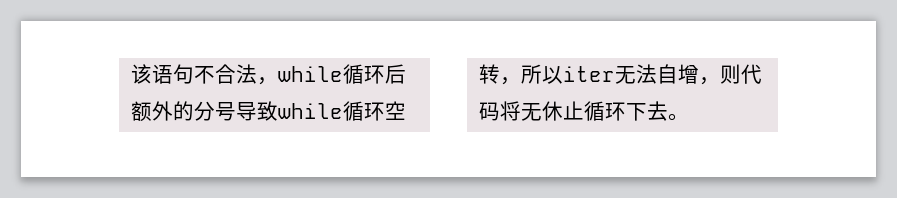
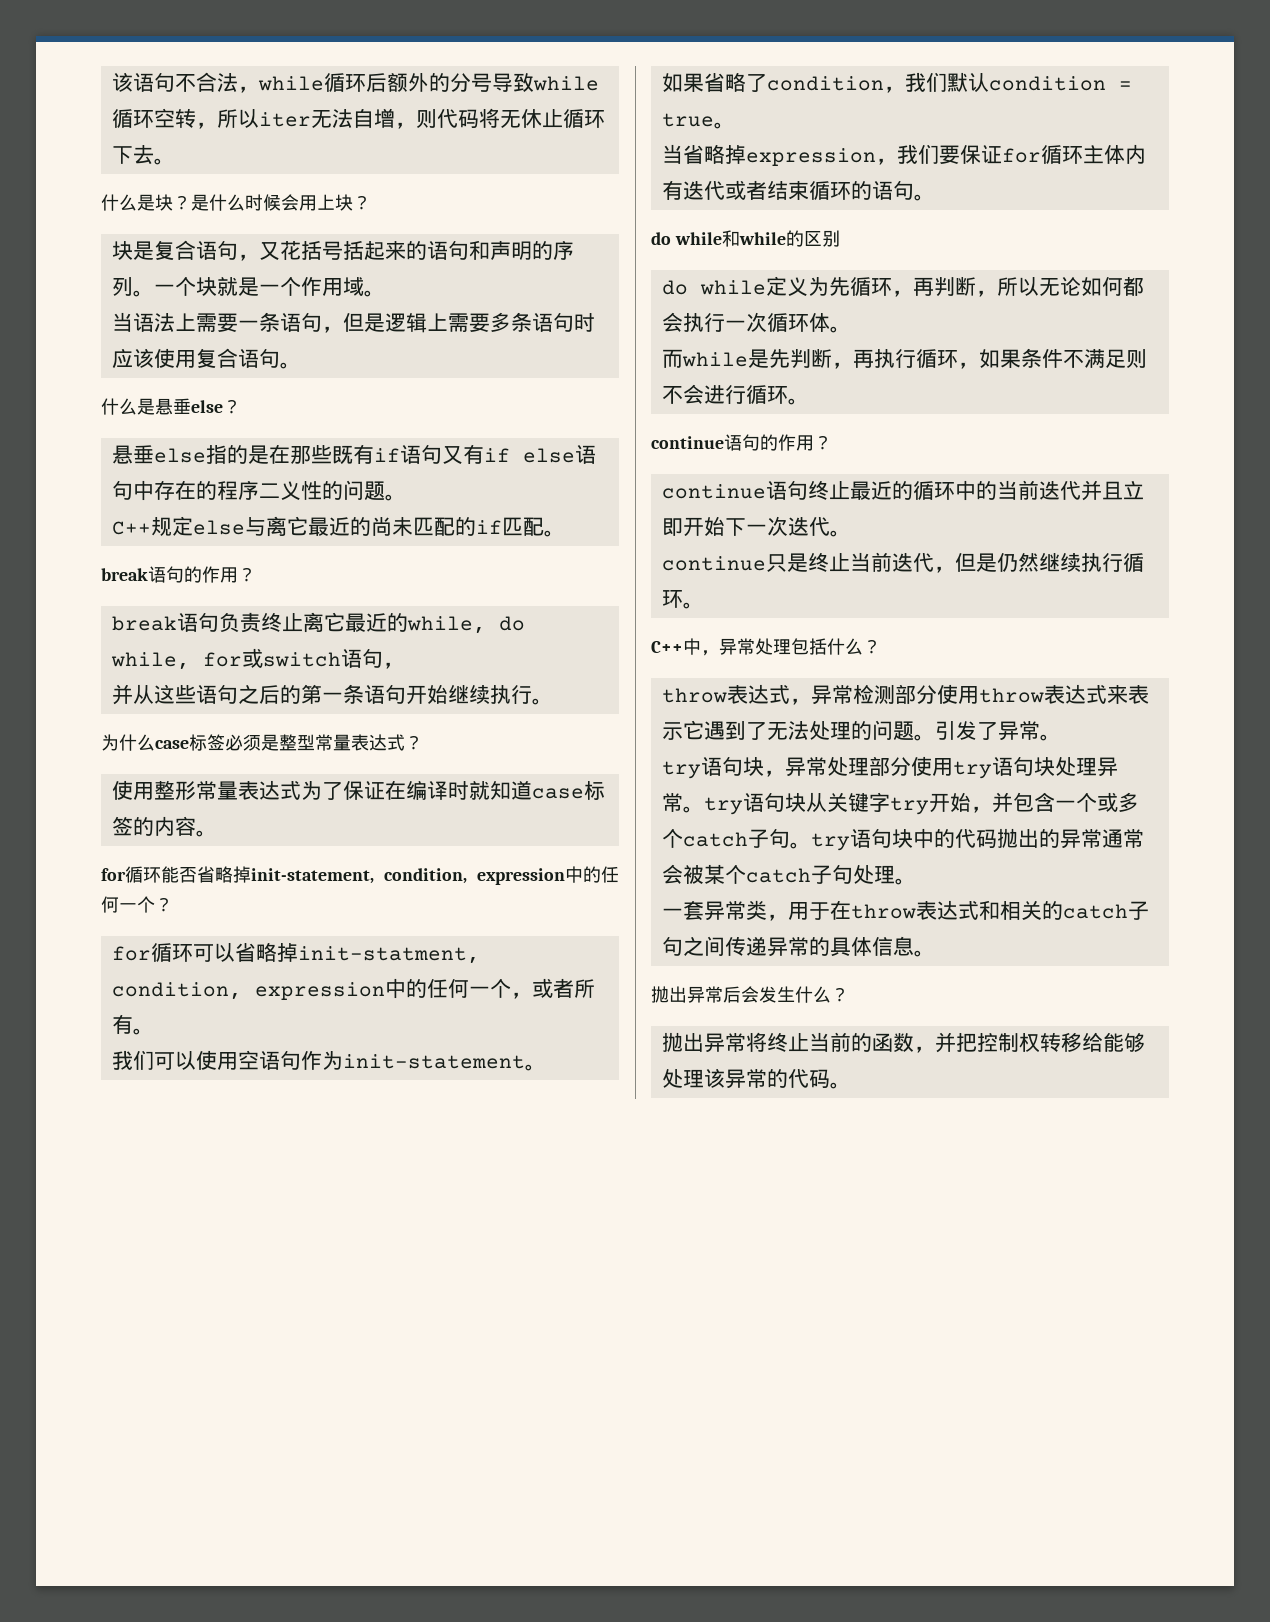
(689, 117) none -> [101,194,371,211] [111,240,574,261] [111,277,385,297] [111,312,595,333] [111,348,301,369] [101,398,241,415] [111,444,596,465] [111,480,406,501] [111,516,565,537] [101,566,256,583] [111,612,525,634] [110,648,404,670] [111,684,553,705] [101,734,423,751] [111,780,605,800] [111,816,217,837] [101,866,619,885] [101,896,173,913] [111,942,480,964] [111,978,595,1000] [111,1014,154,1035] [111,1050,546,1071] [661,72,1132,93] [661,113,735,129] [661,144,1146,166] [661,180,935,201] [651,230,840,247] [661,276,1144,297] [661,312,851,333] [661,348,1147,369] [661,384,809,405] [651,434,832,451] [661,480,1144,501] [661,516,851,537] [661,552,1144,573] [661,590,704,609] [651,638,881,656] [661,684,1149,705] [661,720,1061,741] [661,756,1118,779] [661,792,1139,815] [661,828,1144,851] [661,864,916,885] [661,900,1149,921] [661,936,935,957] [651,986,849,1003] [661,1032,1145,1053] [661,1068,851,1089] // 什么是块？是什么时候会用上块？ // 块是复合语句，又花括号括起来的语句和声明的序列。一个块就是一个作用域。 // 当语法上需要一条语句，但是逻辑上需要多条语句时应该使用复合语句。 // 什么是悬垂else？ // 悬垂else指的是在那些既有if语句又有if else语句中存在的程序二义性的问题。 // C++规定else与离它最近的尚未匹配的if匹配。 // break语句的作用？ // break语句负责终止离它最近的while, do while, for或switch语句， // 并从这些语句之后的第一条语句开始继续执行。 // 为什么case标签必须是整型常量表达式？ // 使用整形常量表达式为了保证在编译时就知道case标签的内容。 // for循环能否省略掉init-statement, condition, expression中的任何一个？ // for循环可以省略掉init-statment, condition, expression中的任何一个，或者所有。 // 我们可以使用空语句作为init-statement。 // 如果省略了condition，我们默认condition = true。 // 当省略掉expression，我们要保证for循环主体内有迭代或者结束循环的语句。 // do while和while的区别 // do while定义为先循环，再判断，所以无论如何都会执行一次循环体。 // 而while是先判断，再执行循环，如果条件不满足则不会进行循环。 // continue语句的作用？ // continue语句终止最近的循环中的当前迭代并且立即开始下一次迭代。 // continue只是终止当前迭代，但是仍然继续执行循环。 // C++中，异常处理包括什么？ // throw表达式，异常检测部分使用throw表达式来表示它遇到了无法处理的问题。引发了异常。 // try语句块，异常处理部分使用try语句块处理异常。try语句块从关键字try开始，并包含一个或多个catch子句。try语句块中的代码抛出的异常通常会被某个catch子句处理。 // 一套异常类，用于在throw表达式和相关的catch子句之间传递异常的具体信息。 // 抛出异常后会发生什么？ // 抛出异常将终止当前的函数，并把控制权转移给能够处理该异常的代码。

